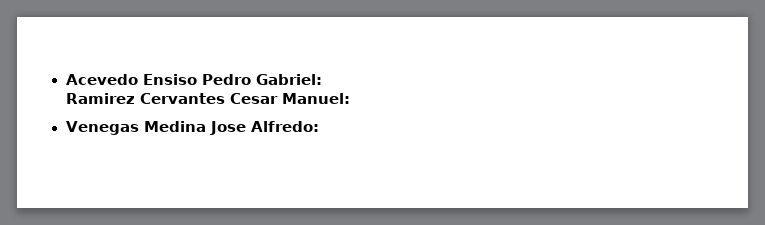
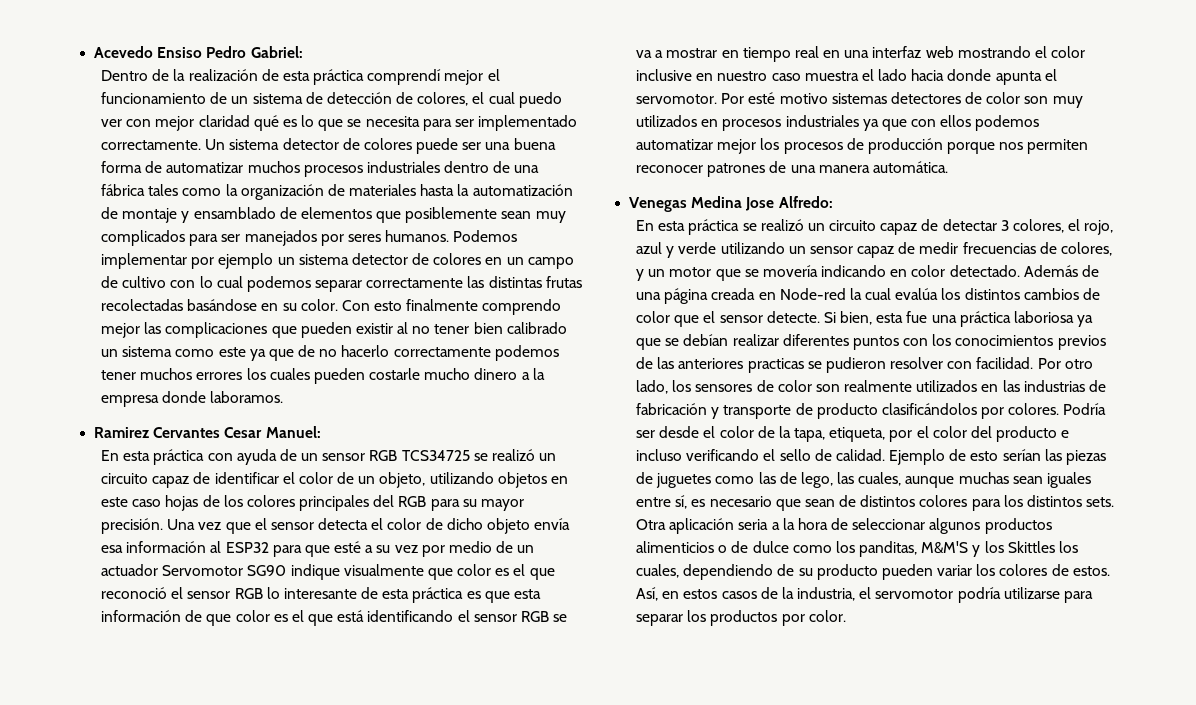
[65,93,350,104] [65,121,319,135] Ramirez Cervantes Cesar Manuel: // Venegas Medina Jose Alfredo: -> [100,69,500,85] [100,92,562,108] [100,115,578,131] [100,138,556,154] [100,161,540,177] [100,184,573,200] [100,207,566,223] [100,230,518,246] [100,253,574,269] [100,276,582,292] [100,299,562,315] [100,322,567,338] [100,345,559,361] [100,368,545,384] [100,391,284,407] [94,426,321,438] [100,449,557,465] [100,472,569,488] [100,495,525,511] [100,518,571,534] [100,541,535,557] [100,564,555,580] [100,587,542,603] [100,610,568,626] [635,46,1086,62] [635,69,1057,85] [635,92,1083,108] [635,115,1040,131] [635,138,1089,154] [635,161,948,177] [629,196,833,212] [635,219,1114,235] [635,242,1113,258] [635,265,1100,281] [635,288,1101,304] [635,311,1094,327] [635,334,1106,350] [635,357,1093,373] [635,380,1107,394] [635,403,1107,419] [635,426,1070,442] [635,449,1107,465] [635,472,1092,488] [635,495,1115,511] [635,518,1052,534] [635,541,1079,557] [635,564,1110,580] [635,587,1094,603] [635,610,846,626] Dentro de la realización de esta práctica comprendí mejor el funcionamiento de un sistema de detección de colores, el cual puedo ver con mejor claridad qué es lo que se necesita para ser implementado correctamente. Un sistema detector de colores puede ser una buena forma de automatizar muchos procesos industriales dentro de una fábrica tales como la organización de materiales hasta la automatización de montaje y ensamblado de elementos que posiblemente sean muy complicados para ser manejados por seres humanos. Podemos implementar por ejemplo un sistema detector de colores en un campo de cultivo con lo cual podemos separar correctamente las distintas frutas recolectadas basándose en su color. Con esto finalmente comprendo mejor las complicaciones que pueden existir al no tener bien calibrado un sistema como este ya que de no hacerlo correctamente podemos tener muchos errores los cuales pueden costarle mucho dinero a la empresa donde laboramos. // Ramirez Cervantes Cesar Manuel: // En esta práctica con ayuda de un sensor RGB TCS34725 se realizó un circuito capaz de identificar el color de un objeto, utilizando objetos en este caso hojas de los colores principales del RGB para su mayor precisión. Una vez que el sensor detecta el color de dicho objeto envía esa información al ESP32 para que esté a su vez por medio de un actuador Servomotor SG90 indique visualmente que color es el que reconoció el sensor RGB lo interesante de esta práctica es que esta información de que color es el que está identificando el sensor RGB se va a mostrar en tiempo real en una interfaz web mostrando el color inclusive en nuestro caso muestra el lado hacia donde apunta el servomotor. Por esté motivo sistemas detectores de color son muy utilizados en procesos industriales ya que con ellos podemos automatizar mejor los procesos de producción porque nos permiten reconocer patrones de una manera automática. // Venegas Medina Jose Alfredo: // En esta práctica se realizó un circuito capaz de detectar 3 colores, el rojo, azul y verde utilizando un sensor capaz de medir frecuencias de colores, y un motor que se movería indicando en color detectado. Además de una página creada en Node-red la cual evalúa los distintos cambios de color que el sensor detecte. Si bien, esta fue una práctica laboriosa ya que se debían realizar diferentes puntos con los conocimientos previos de las anteriores practicas se pudieron resolver con facilidad. Por otro lado, los sensores de color son realmente utilizados en las industrias de fabricación y transporte de producto clasificándolos por colores. Podría ser desde el color de la tapa, etiqueta, por el color del producto e incluso verificando el sello de calidad. Ejemplo de esto serían las piezas de juguetes como las de lego, las cuales, aunque muchas sean iguales entre sí, es necesario que sean de distintos colores para los distintos sets. Otra aplicación seria a la hora de seleccionar algunos productos alimenticios o de dulce como los panditas, M&M'S y los Skittles los cuales, dependiendo de su producto pueden variar los colores de estos. Así, en estos casos de la industria, el servomotor podría utilizarse para separar los productos por color.

